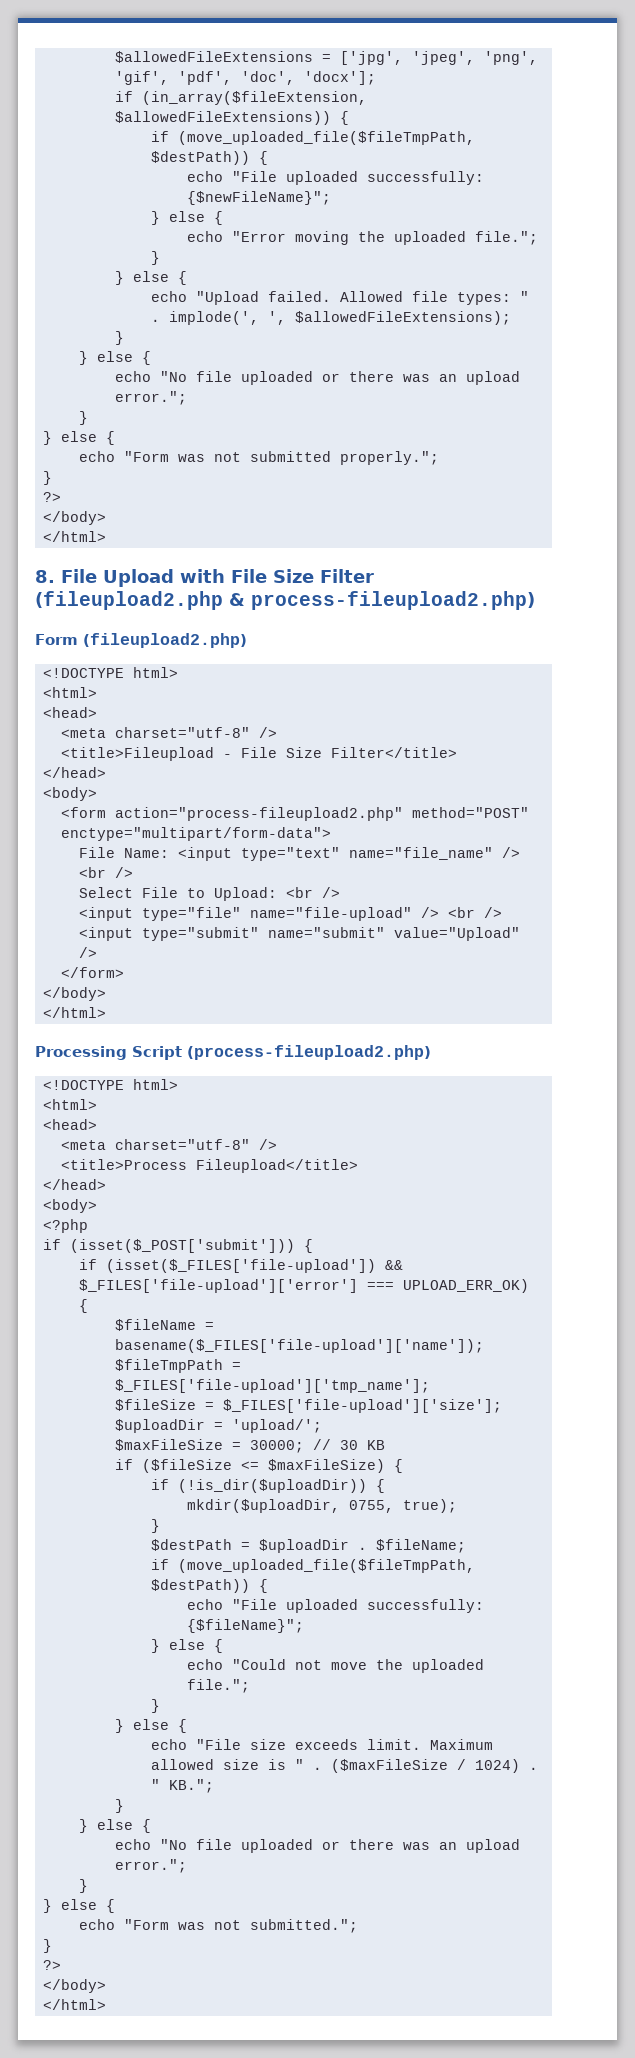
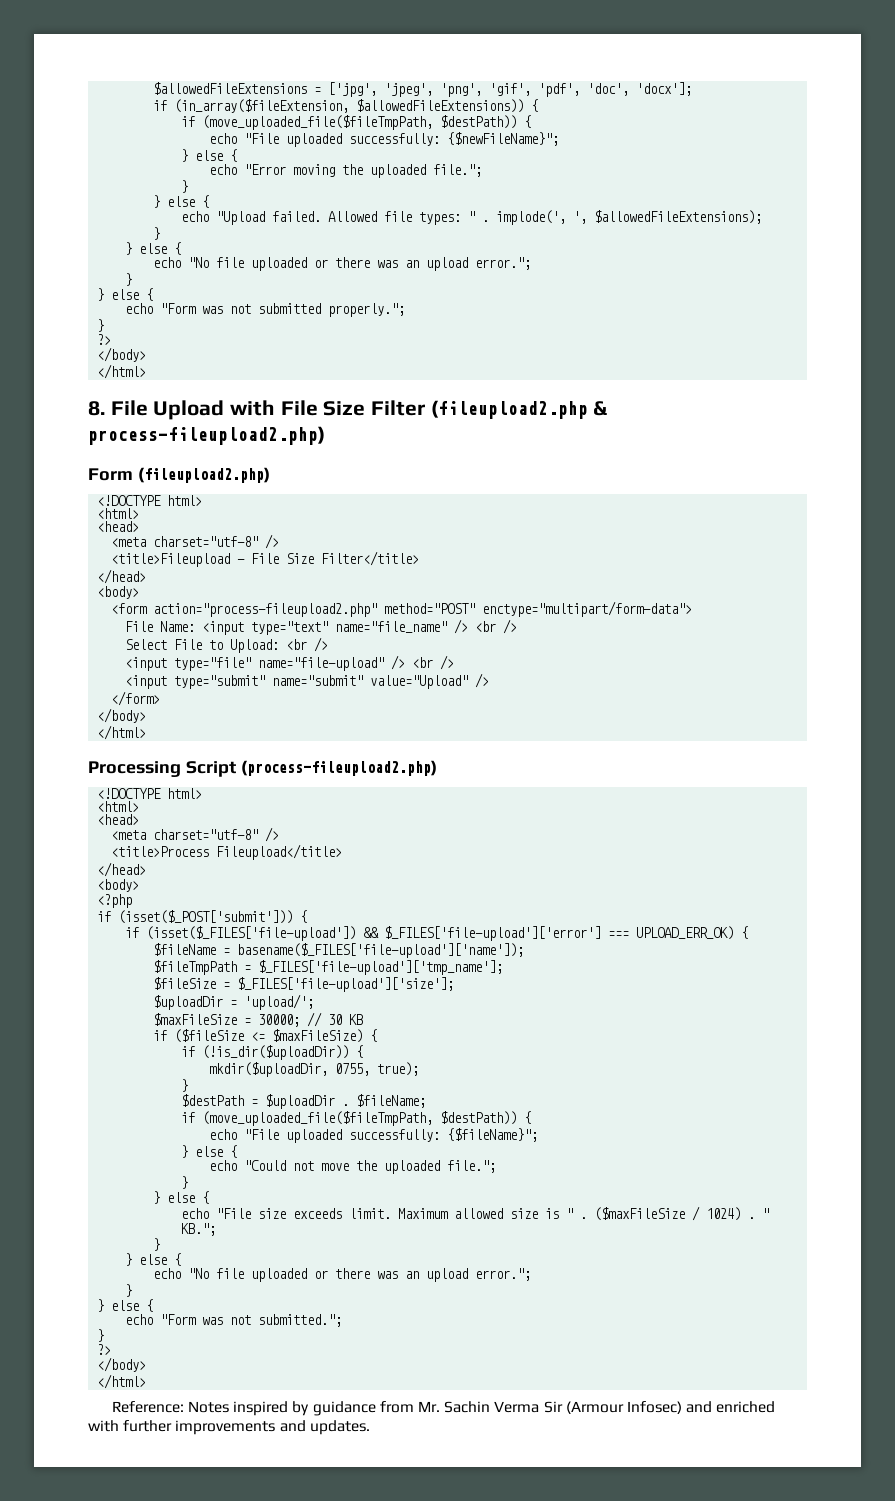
(106, 2004) none -> [111,1401,776,1416] [88,1420,370,1435] // Reference: Notes inspired by guidance from Mr. Sachin Verma Sir (Armour Infosec) and enriched with further improvements and updates.

